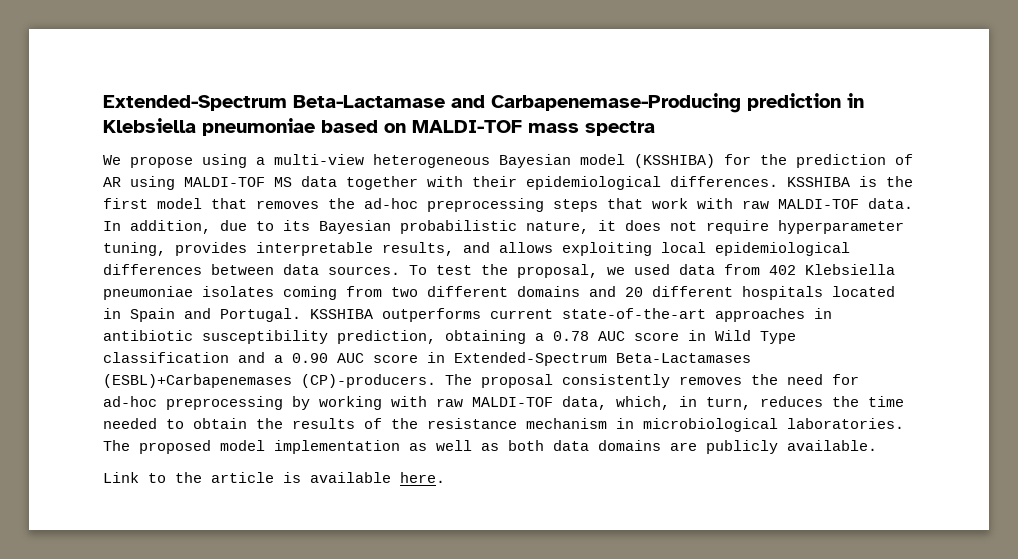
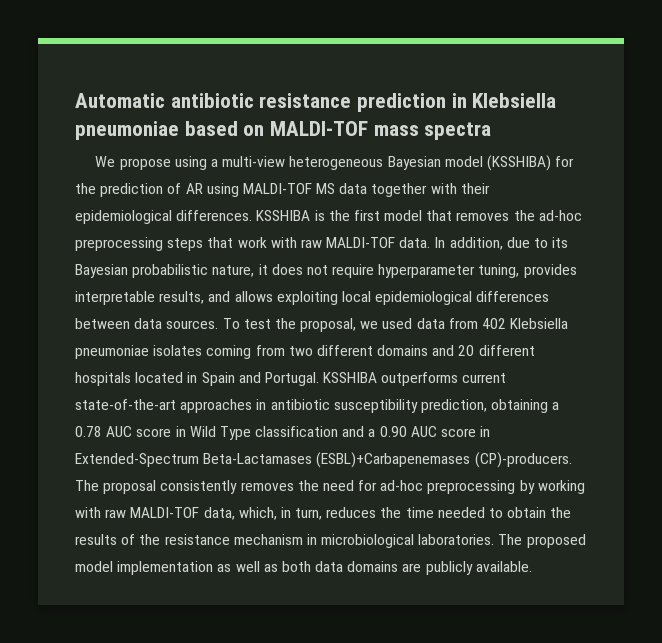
[103,93,741,113] Extended-Spectrum Beta-Lactamase and Carbapenemase-Producing -> [75,93,352,108] Automatic antibiotic resistance
[103,472,445,483] // Link to the article is available here. -> (532, 566) none

